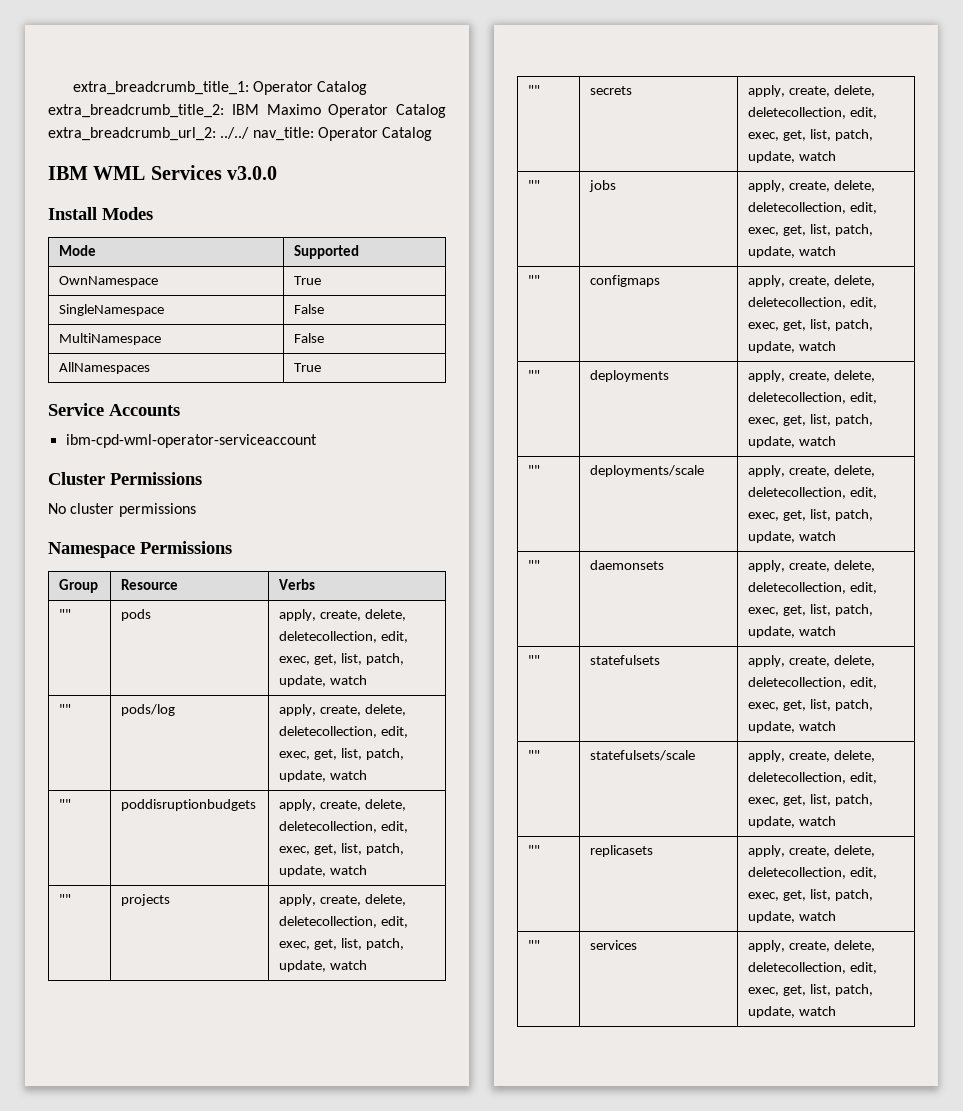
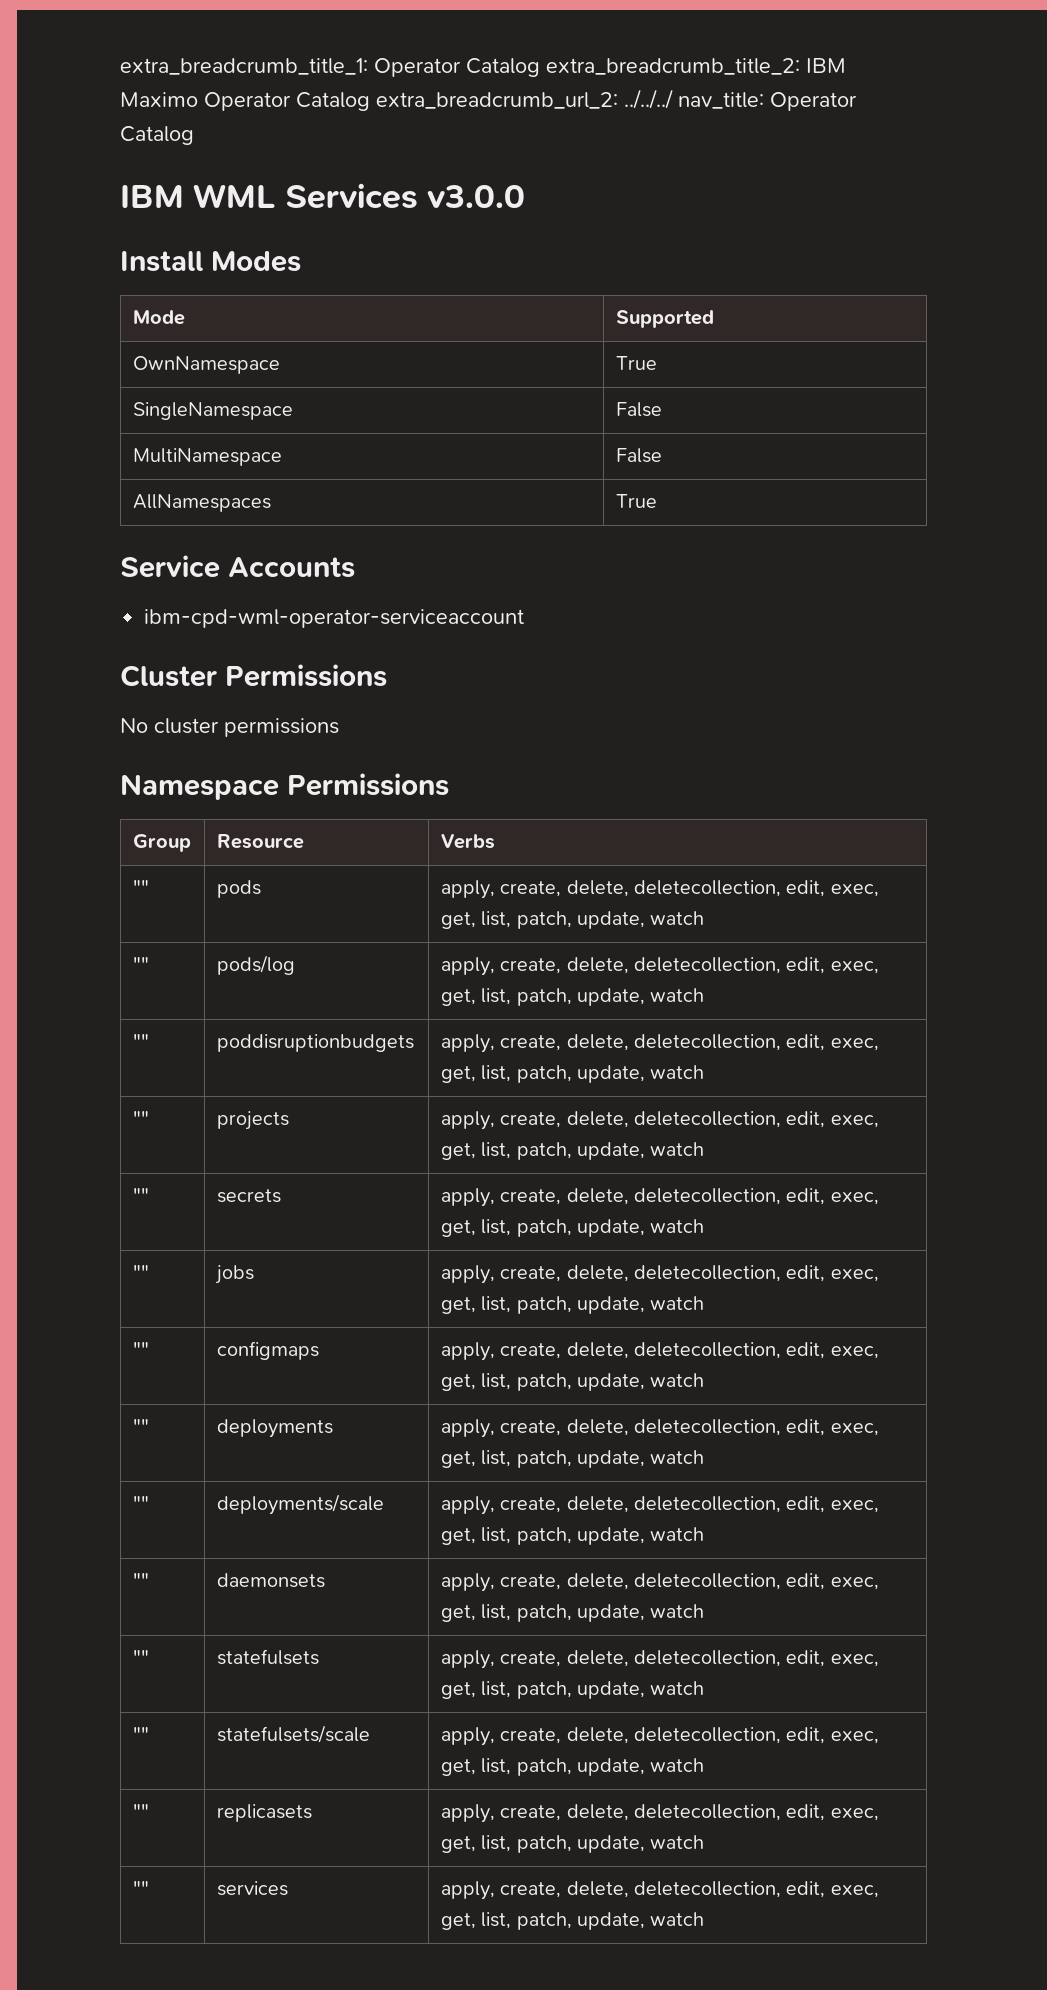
[220,127,250,139] ../../ -> [624,89,673,109] ../../../

